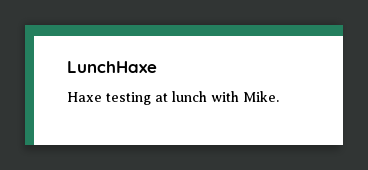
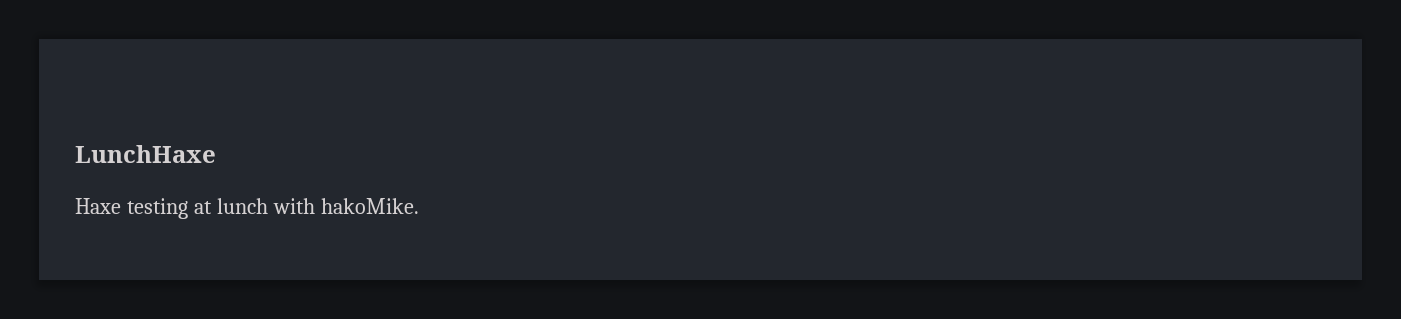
[243,91,279,102] Mike. -> [320,198,419,214] hakoMike.

